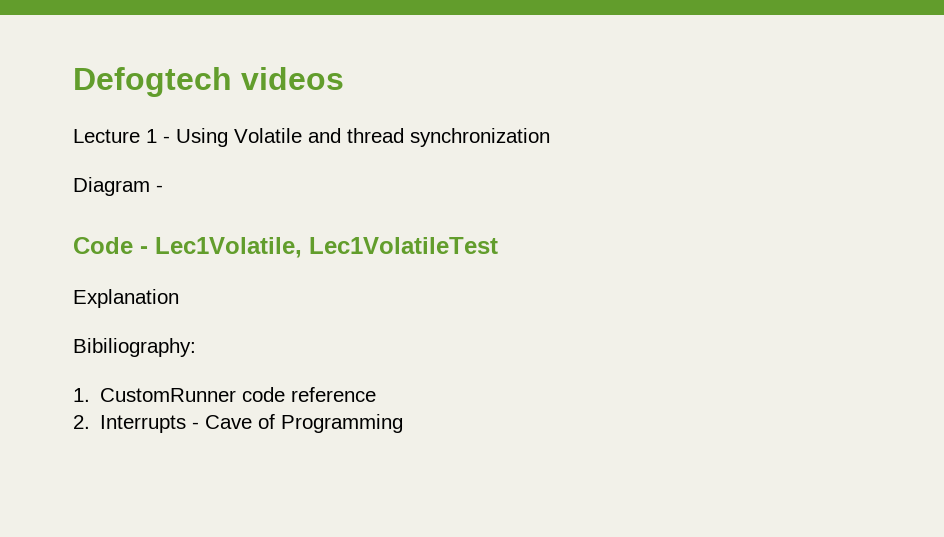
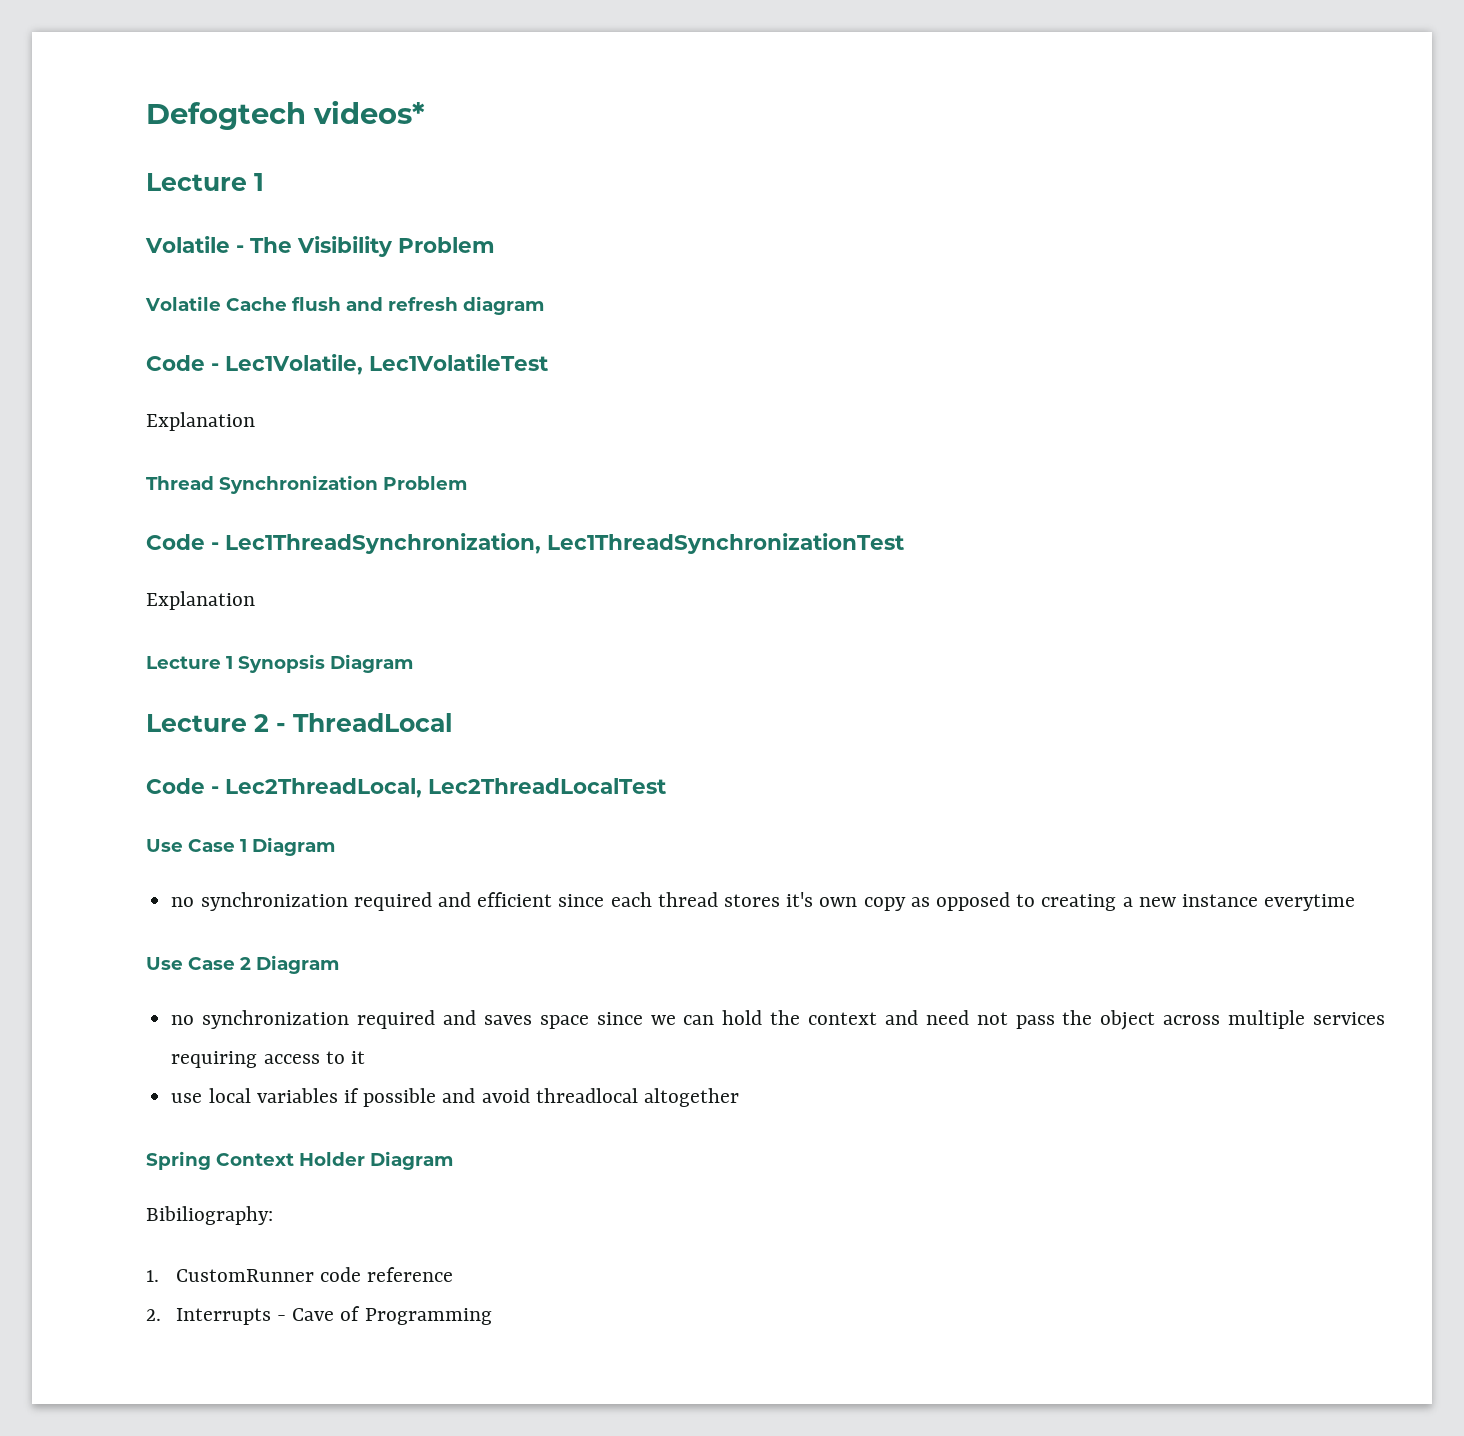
[241,67,344,90] [73,128,550,147] [73,177,163,196] videos // Lecture 1 - Using Volatile and thread synchronization // Diagram - -> [313,100,425,124] [146,173,264,191] [145,236,495,257] [145,296,544,315] videos* // Lecture 1 // Volatile - The Visibility Problem // Volatile Cache flush and refresh diagram
(179, 298) none -> [146,475,467,494] [146,533,904,554] [146,591,255,610] [146,654,413,673] [146,713,453,732] [146,778,666,798] [146,837,335,856] [171,892,1356,911] [146,955,339,974] [171,1010,1385,1030] [171,1051,365,1068] [171,1088,739,1107] [146,1151,453,1170] // Thread Synchronization Problem // Code - Lec1ThreadSynchronization, Lec1ThreadSynchronizationTest // Explanation // Lecture 1 Synopsis Diagram // Lecture 2 - ThreadLocal // Code - Lec2ThreadLocal, Lec2ThreadLocalTest // Use Case 1 Diagram // no synchronization required and efficient since each thread stores it's own copy as opposed to creating a new instance everytime // Use Case 2 Diagram // no synchronization required and saves space since we can hold the context and need not pass the object across multiple services requiring access to it // use local variables if possible and avoid threadlocal altogether // Spring Context Holder Diagram

